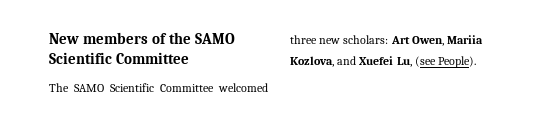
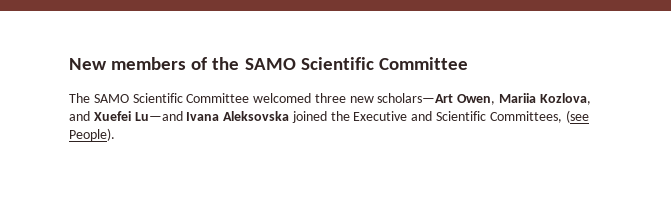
[343,35,410,44] scholars: Art -> [377,93,454,103] scholars—Art
[396,57,412,67] Lu, -> [134,111,562,123] Lu—and Ivana Aleksovska joined the Executive and Scientific Committees,

